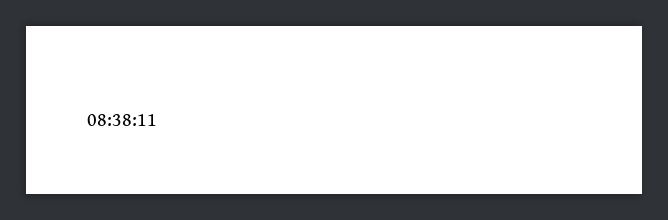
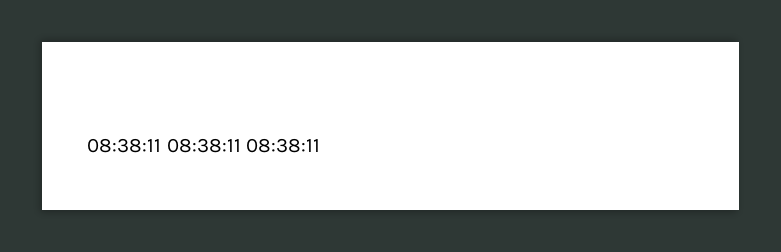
[87,114,157,126] 08:38:11 -> [87,138,321,153] 08:38:11 08:38:11 08:38:11

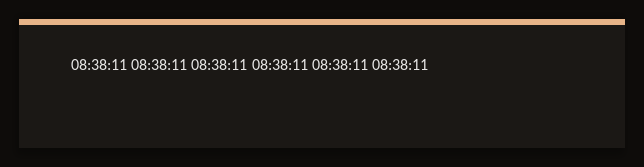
[87,138,321,153] 08:38:11 08:38:11 08:38:11 -> [71,59,428,70] 08:38:11 08:38:11 08:38:11 08:38:11 08:38:11 08:38:11

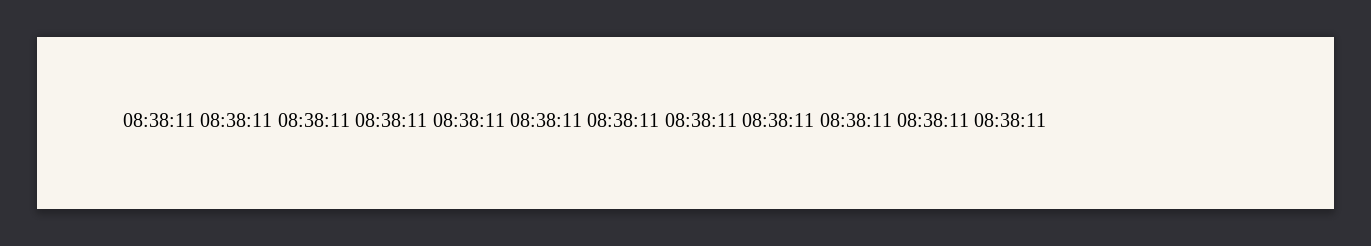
[71,59,428,70] 08:38:11 08:38:11 08:38:11 08:38:11 08:38:11 08:38:11 -> [123,113,1047,127] 08:38:11 08:38:11 08:38:11 08:38:11 08:38:11 08:38:11 08:38:11 08:38:11 08:38:11 08:38:11 08:38:11 08:38:11

